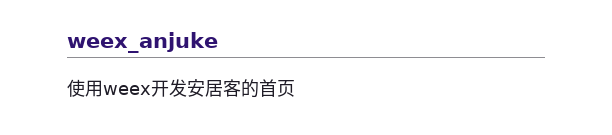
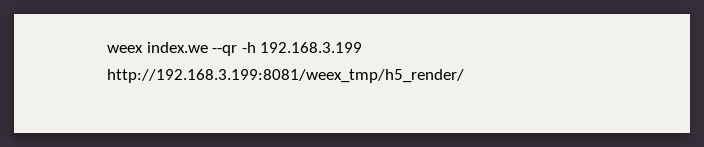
[67,32,218,53] [67,79,295,98] weex_anjuke // 使用weex开发安居客的首页 -> [107,42,363,56] [107,69,464,83] weex index.we --qr -h 192.168.3.199 // http://192.168.3.199:8081/weex_tmp/h5_render/

